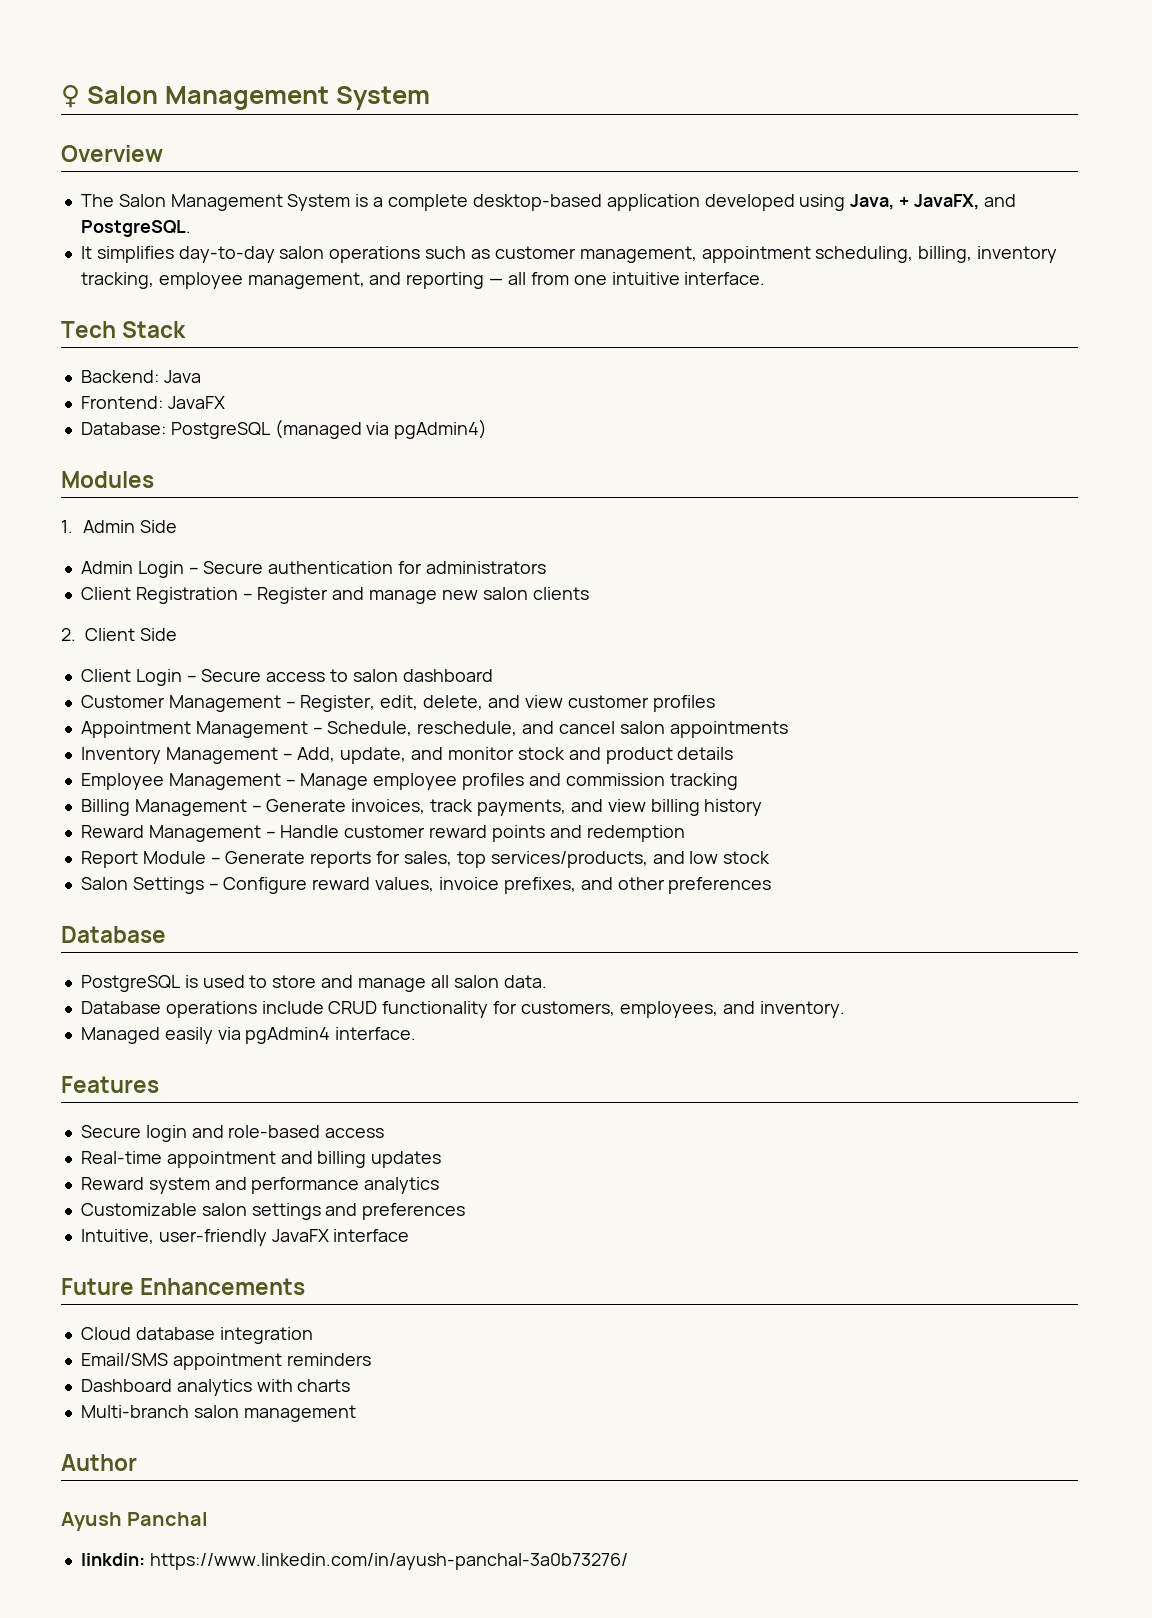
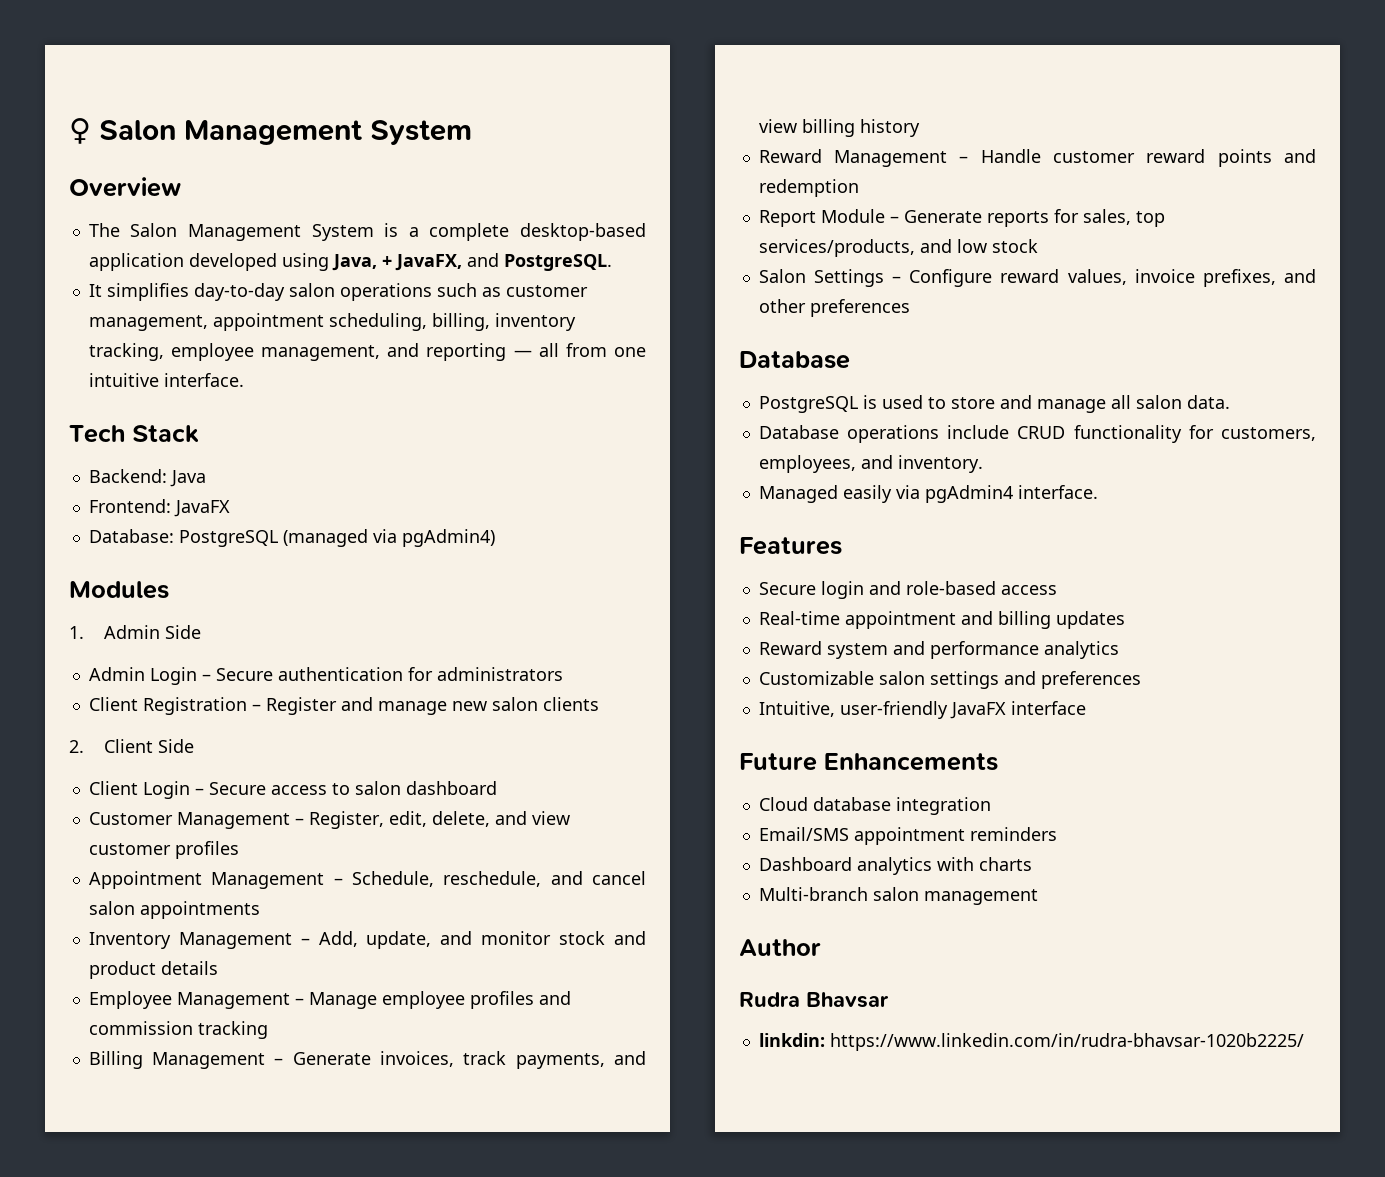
[61,1512,209,1531] Ayush Panchal -> [739,992,889,1008] Rudra Bhavsar
[149,1553,628,1570] https://www.linkedin.com/in/ayush-panchal-3a0b73276/ -> [829,1033,1304,1051] https://www.linkedin.com/in/rudra-bhavsar-1020b2225/

